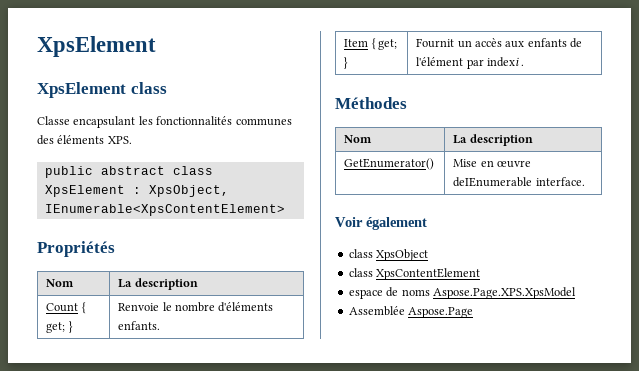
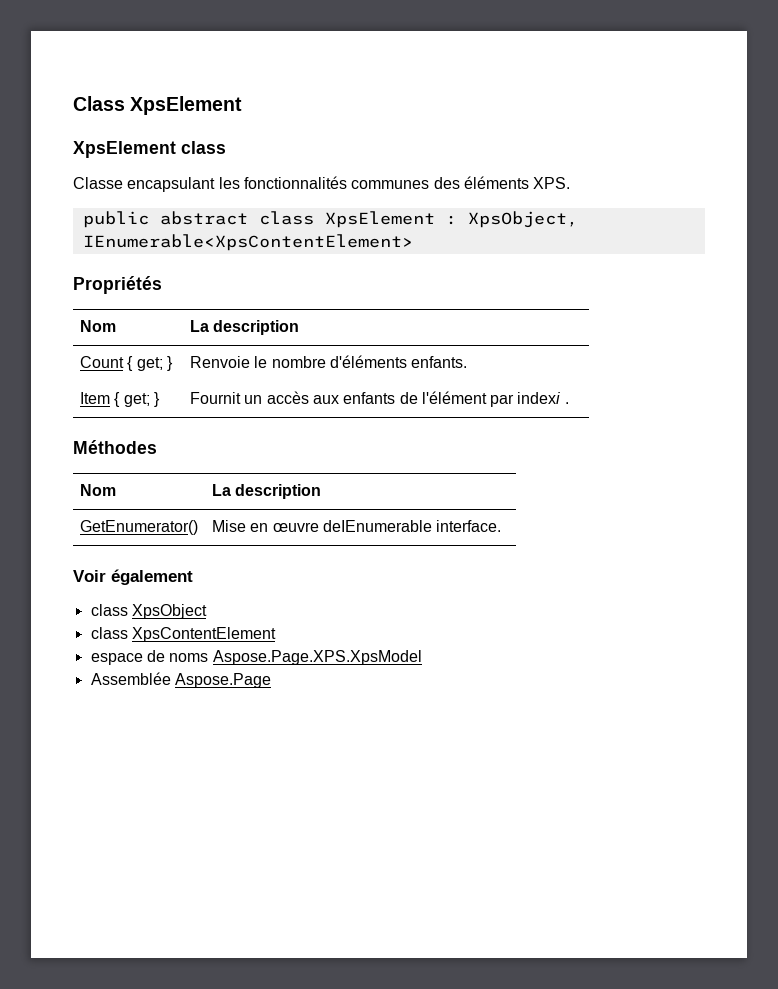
(37, 46) none -> [73,96,125,111] Class

